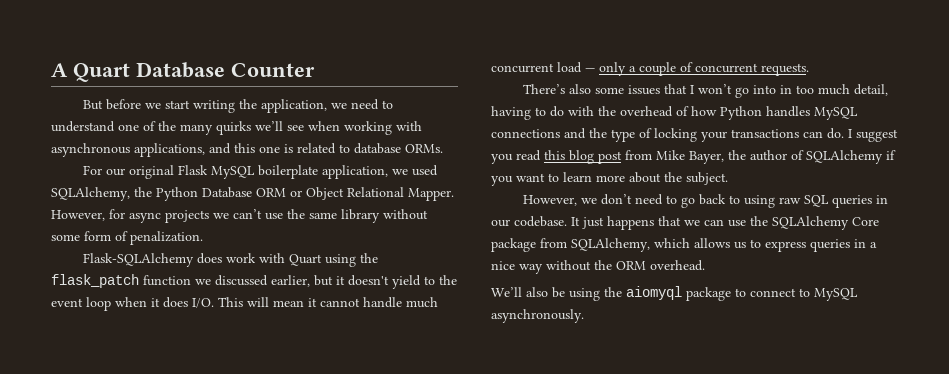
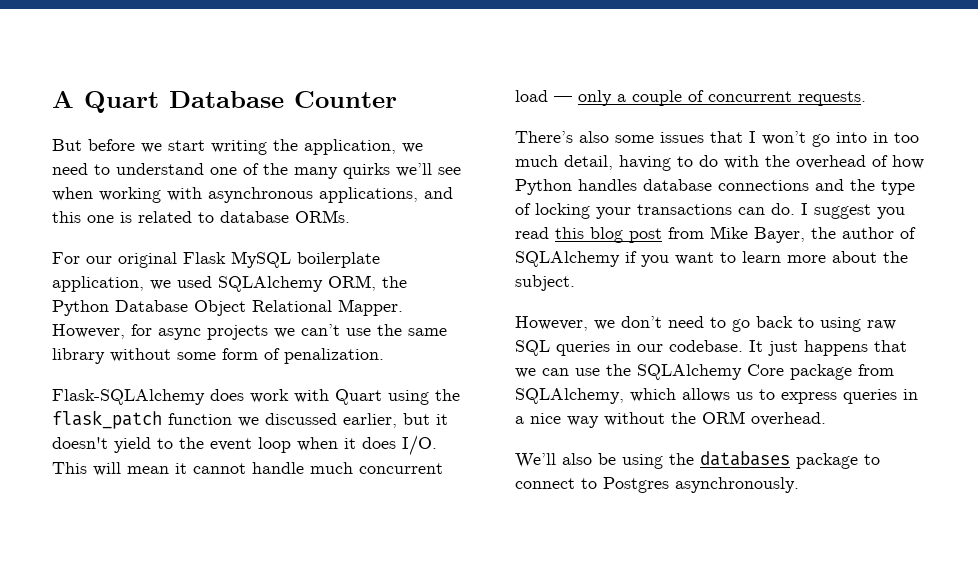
[51,187,130,201] SQLAlchemy, -> [218,275,376,292] SQLAlchemy ORM,
[256,188,302,197] ORM or -> (188, 306) none
[814,107,858,120] MySQL -> [643,179,712,191] database
[626,286,682,300] aiomyql -> [700,451,790,466] databases
[814,288,858,301] MySQL -> [603,477,669,493] Postgres

